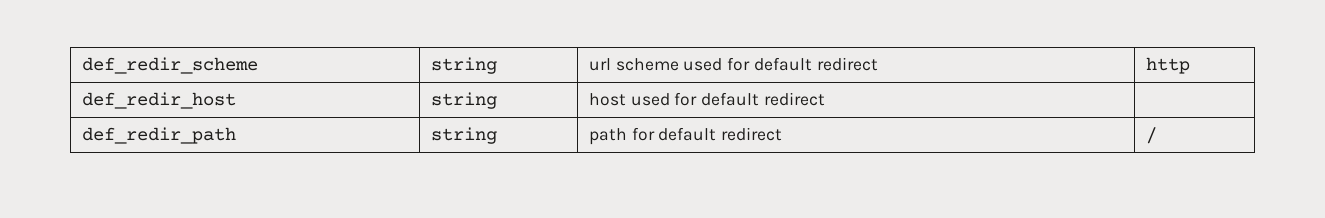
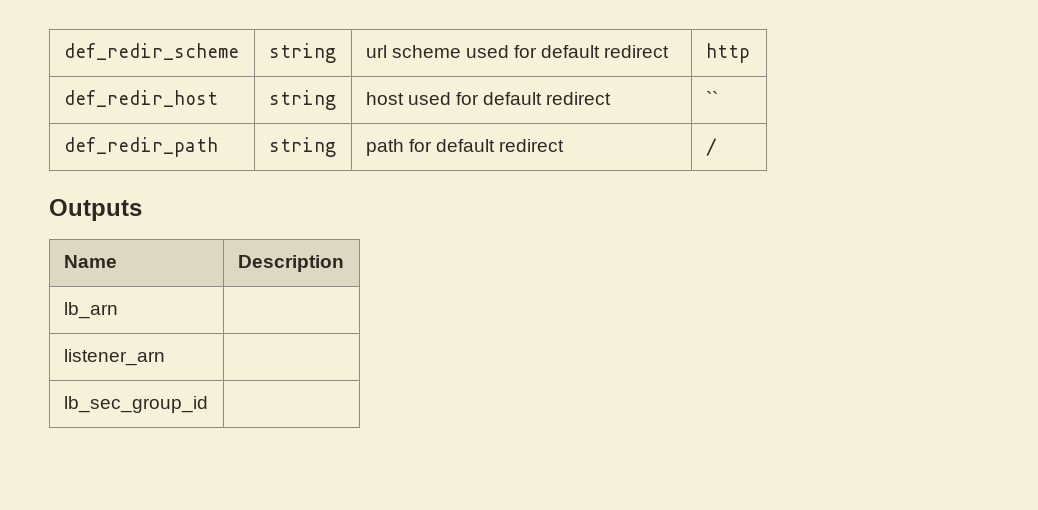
(825, 99) none -> [705,91,718,105] ``
(1157, 135) none -> [49,199,142,221] [63,255,117,268] [237,255,344,272] [63,302,118,319] [63,349,165,366] [63,396,208,413] // Outputs // Name | Description // lb_arn | // listener_arn | // lb_sec_group_id |

